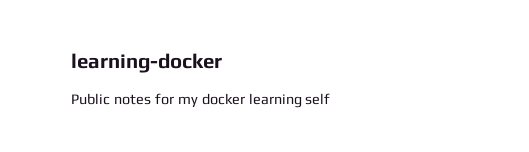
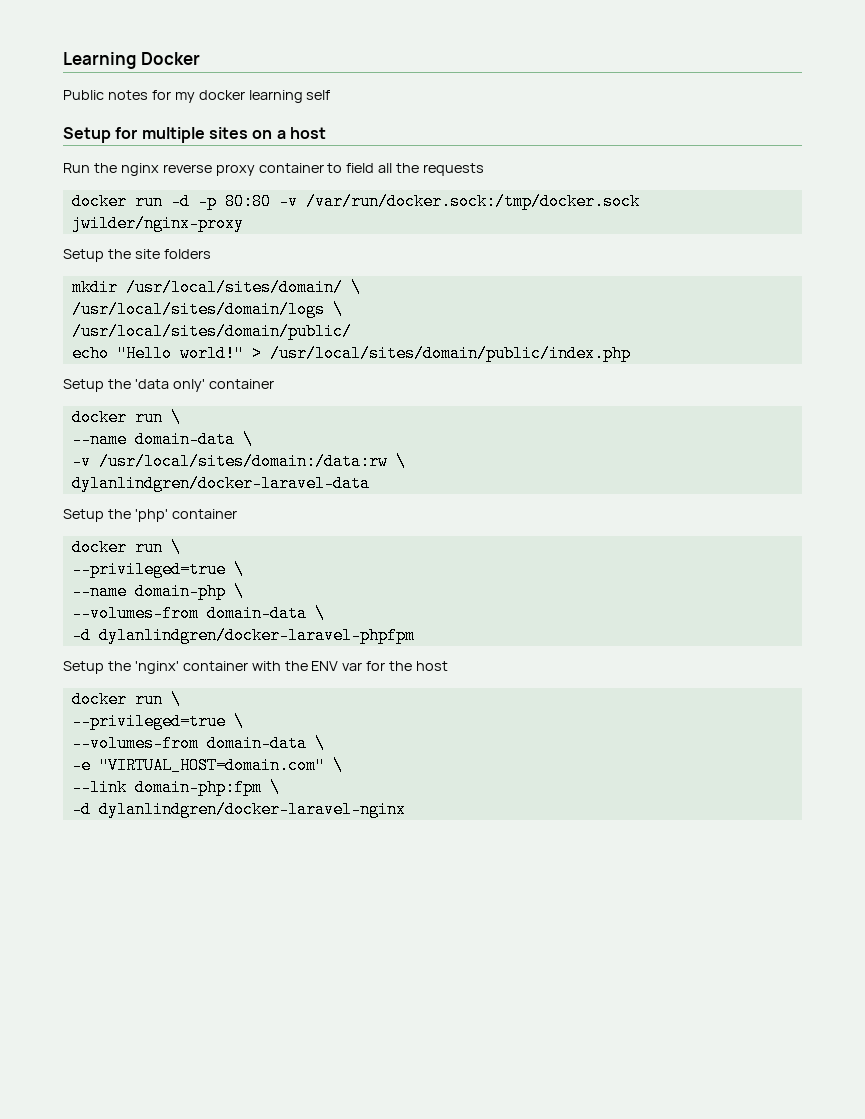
[71,53,222,73] learning-docker -> [63,52,200,69] Learning Docker
(331, 99) none -> [63,127,326,143] [63,163,485,176] [71,193,640,210] [71,215,244,232] [63,249,211,262] [71,279,361,296] [71,301,343,318] [71,323,352,340] [71,345,631,362] [63,379,274,392] [71,409,181,426] [71,431,253,448] [71,453,406,470] [71,475,370,492] [63,509,237,522] [71,539,181,556] [71,561,244,578] [71,583,244,600] [71,605,325,622] [71,627,415,644] [63,661,449,674] [71,691,181,708] [71,713,244,730] [71,735,325,752] [71,757,343,774] [71,779,280,796] [71,801,406,818] // Setup for multiple sites on a host // Run the nginx reverse proxy container to field all the requests // docker run -d -p 80:80 -v /var/run/docker.sock:/tmp/docker.sock jwilder/nginx-proxy // Setup the site folders // mkdir /usr/local/sites/domain/ \ // /usr/local/sites/domain/logs \ // /usr/local/sites/domain/public/ // echo "Hello world!" > /usr/local/sites/domain/public/index.php // Setup the 'data only' container // docker run \ // --name domain-data \ // -v /usr/local/sites/domain:/data:rw \ // dylanlindgren/docker-laravel-data // Setup the 'php' container // docker run \ // --privileged=true \ // --name domain-php \ // --volumes-from domain-data \ // -d dylanlindgren/docker-laravel-phpfpm // Setup the 'nginx' container with the ENV var for the host // docker run \ // --privileged=true \ // --volumes-from domain-data \ // -e "VIRTUAL_HOST=domain.com" \ // --link domain-php:fpm \ // -d dylanlindgren/docker-laravel-nginx

